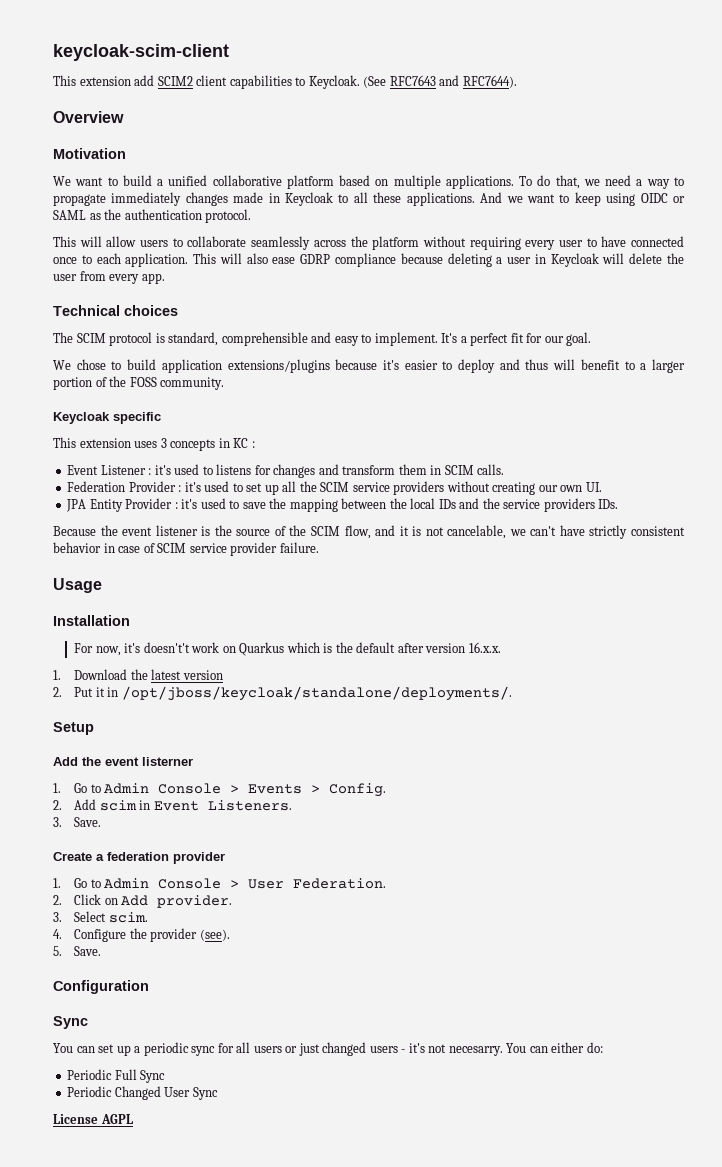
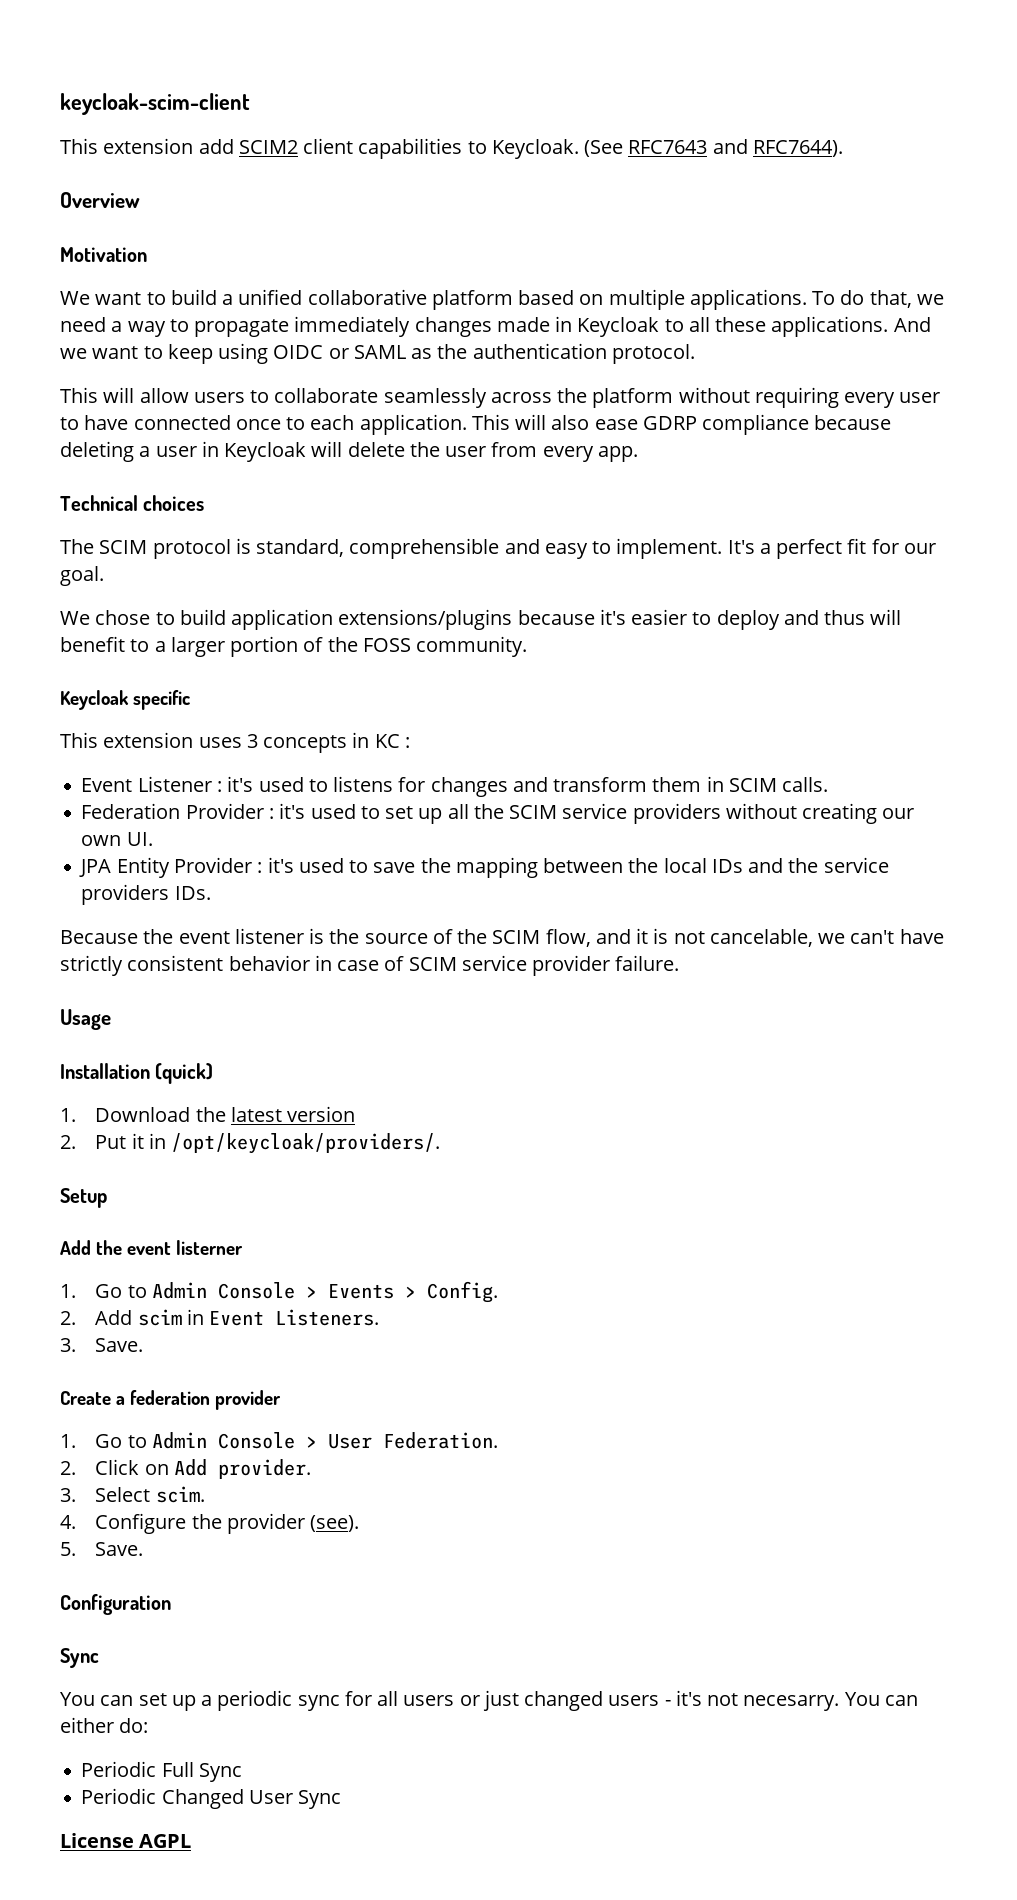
[74,642,501,656] // For now, it's doesn't't work on Quarkus which is the default after version 16.x.x. -> [155,1063,214,1084] (quick)
[121,686,512,701] /opt/jboss/keycloak/standalone/deployments/. -> [171,1133,441,1154] /opt/keycloak/providers/.

